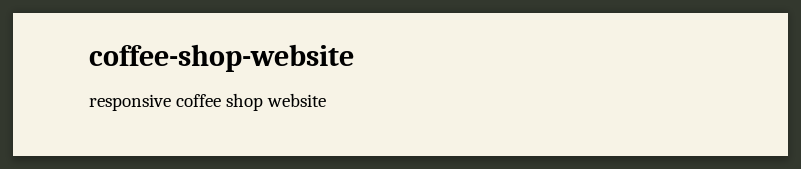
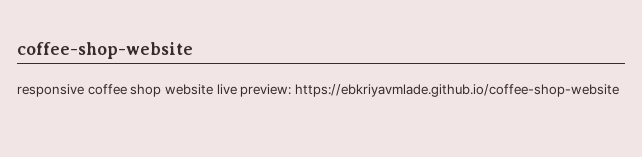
(327, 100) none -> [216,84,619,97] live preview: https://ebkriyavmlade.github.io/coffee-shop-website

